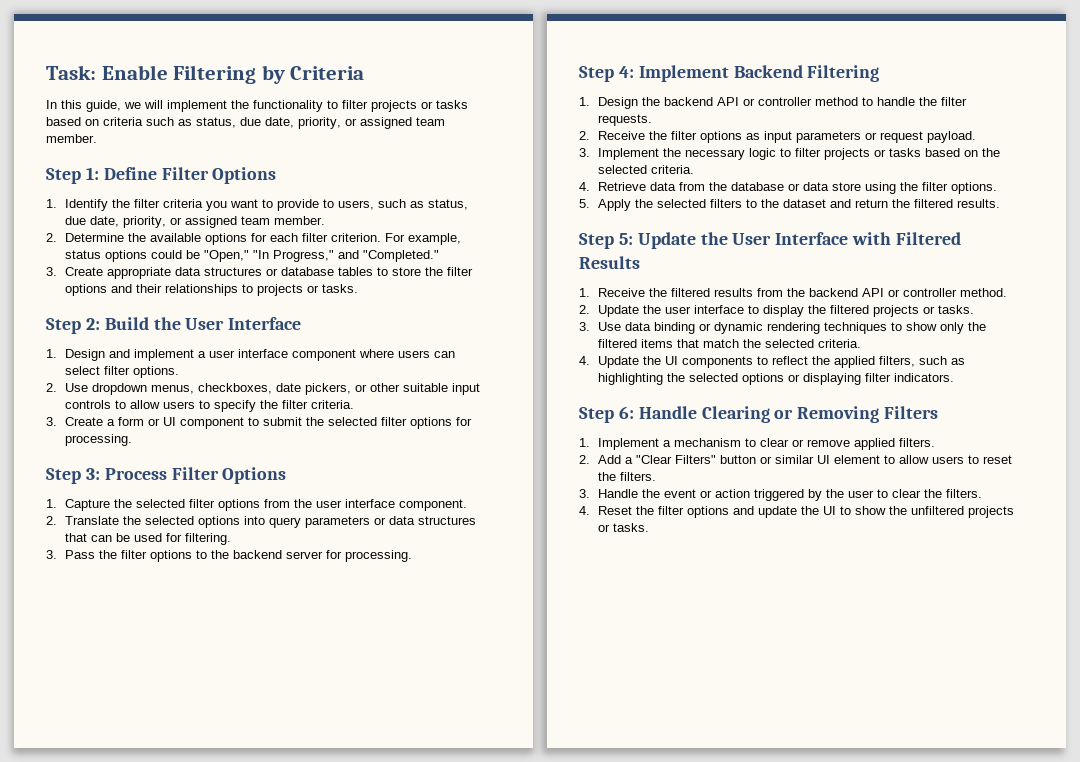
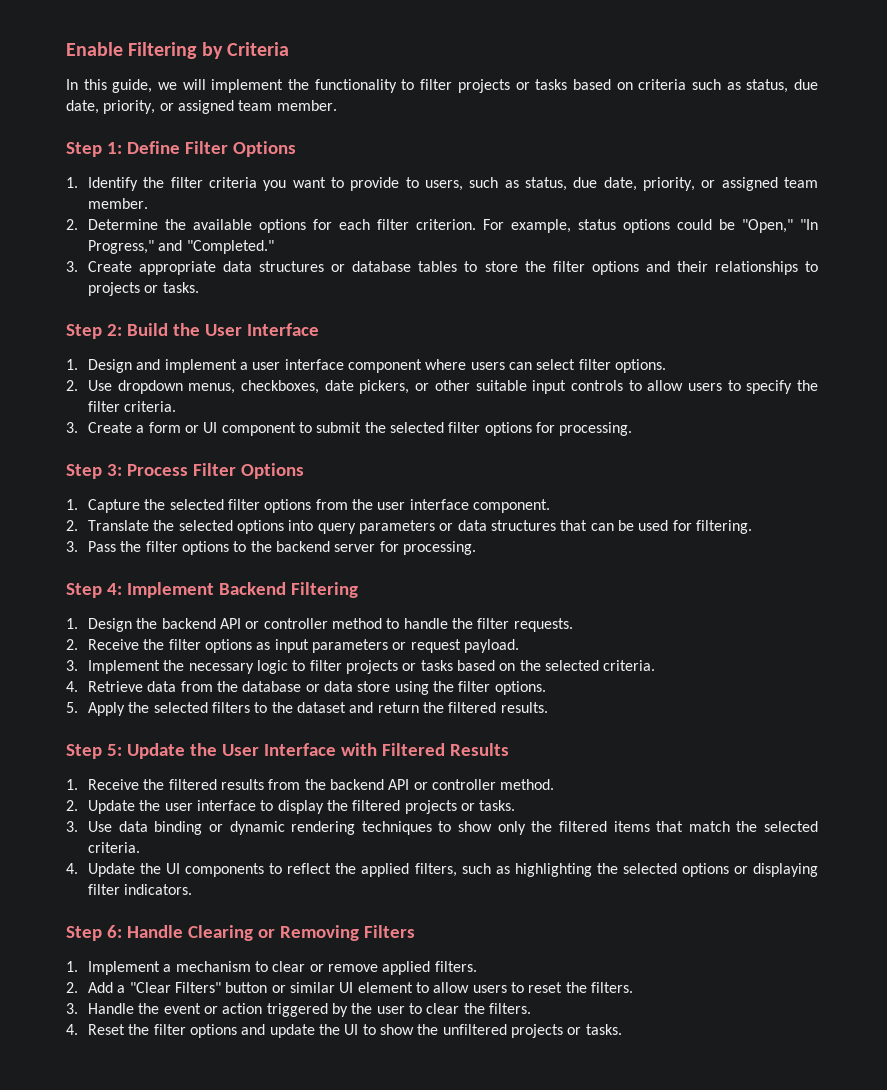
[46,65,96,80] Task: -> (66, 49) none

